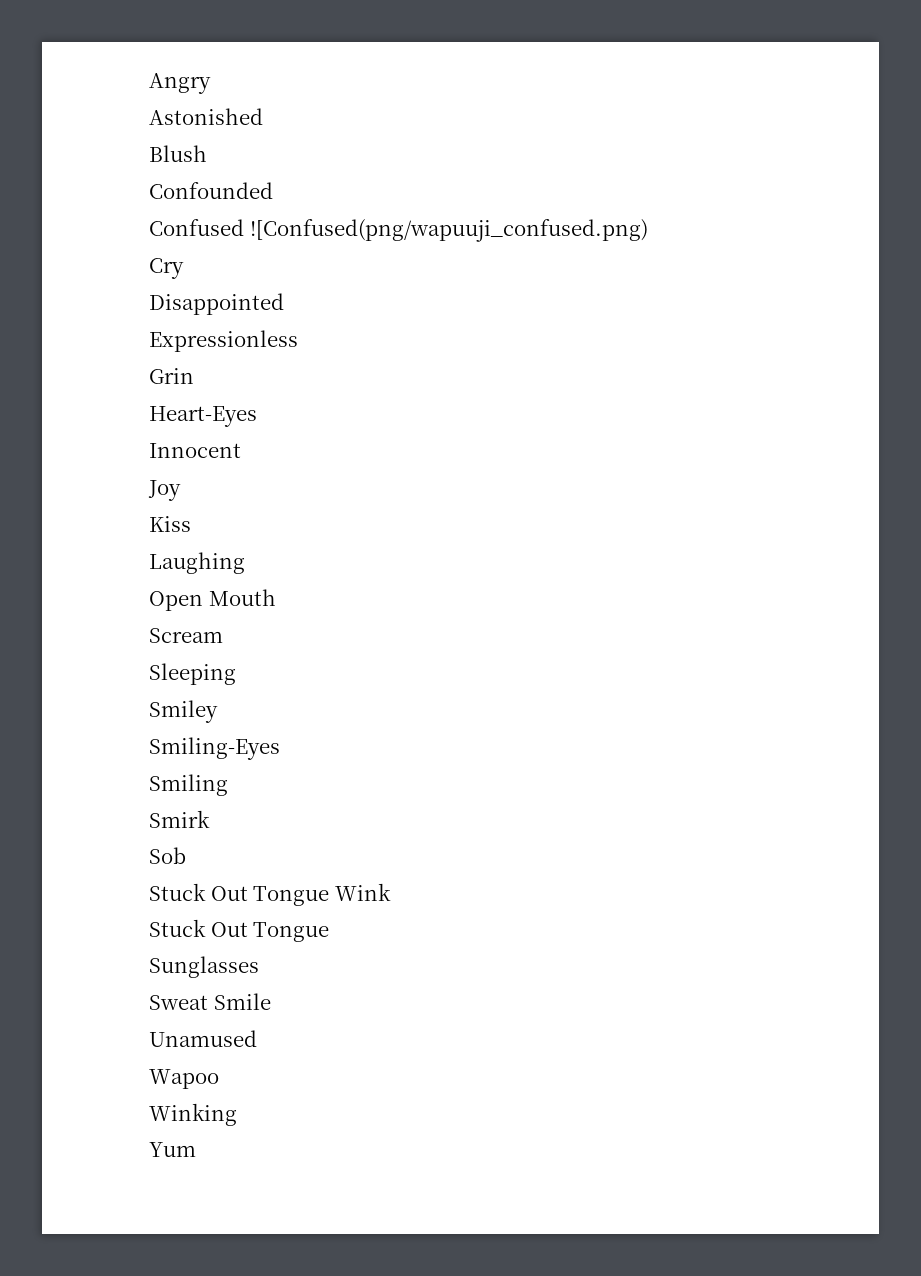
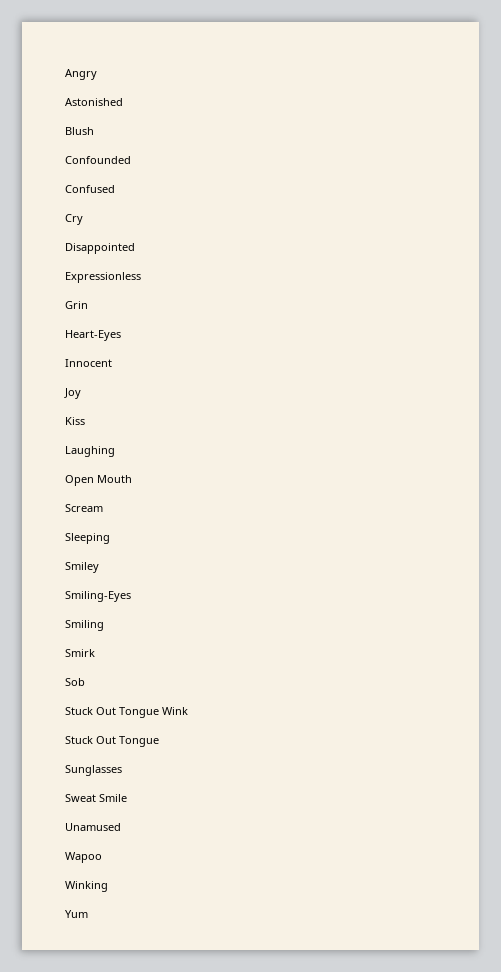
[249,219,648,242] ![Confused(png/wapuuji_confused.png) -> (115, 189) none

